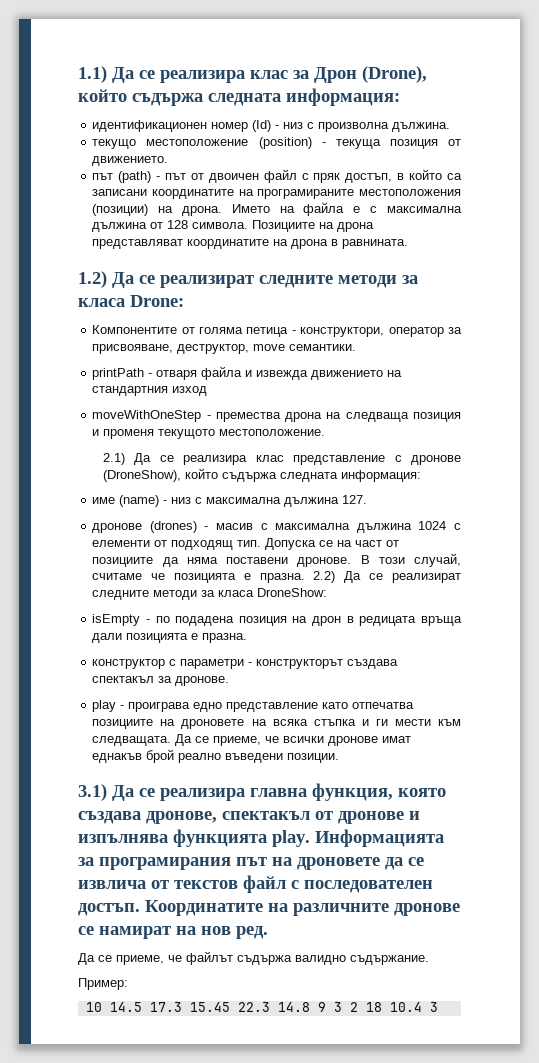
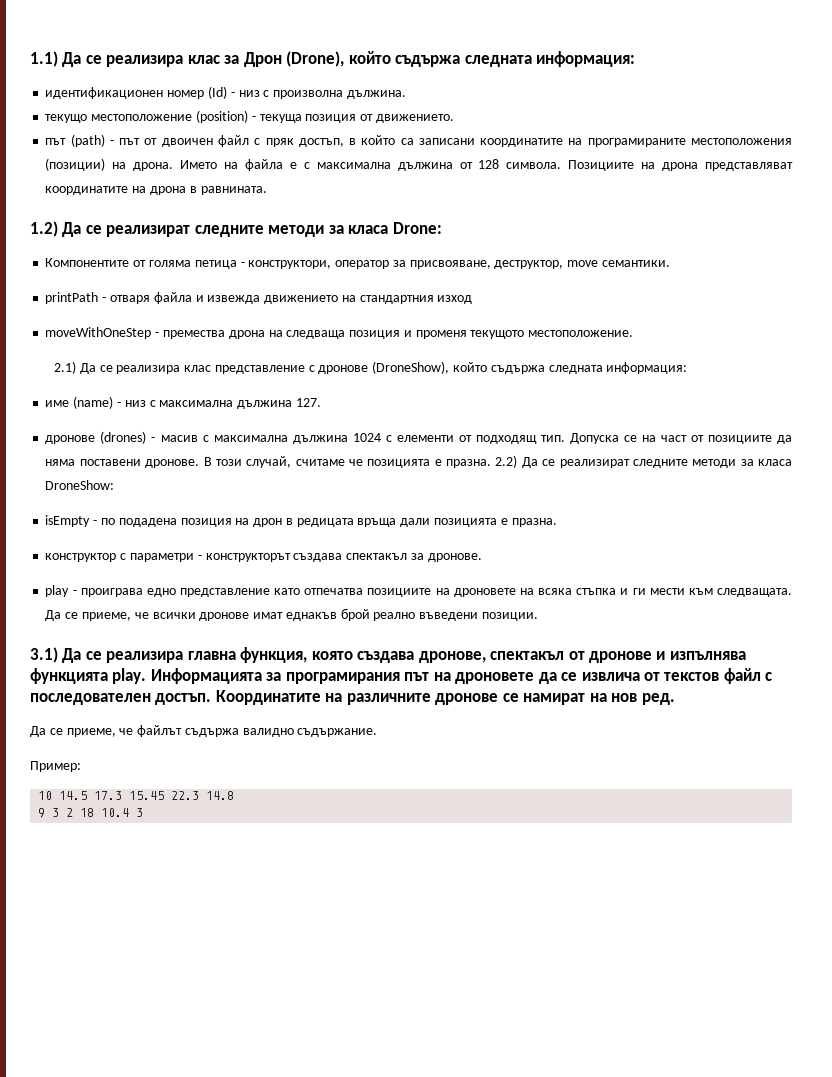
(310, 1007) none -> (235, 795) //

